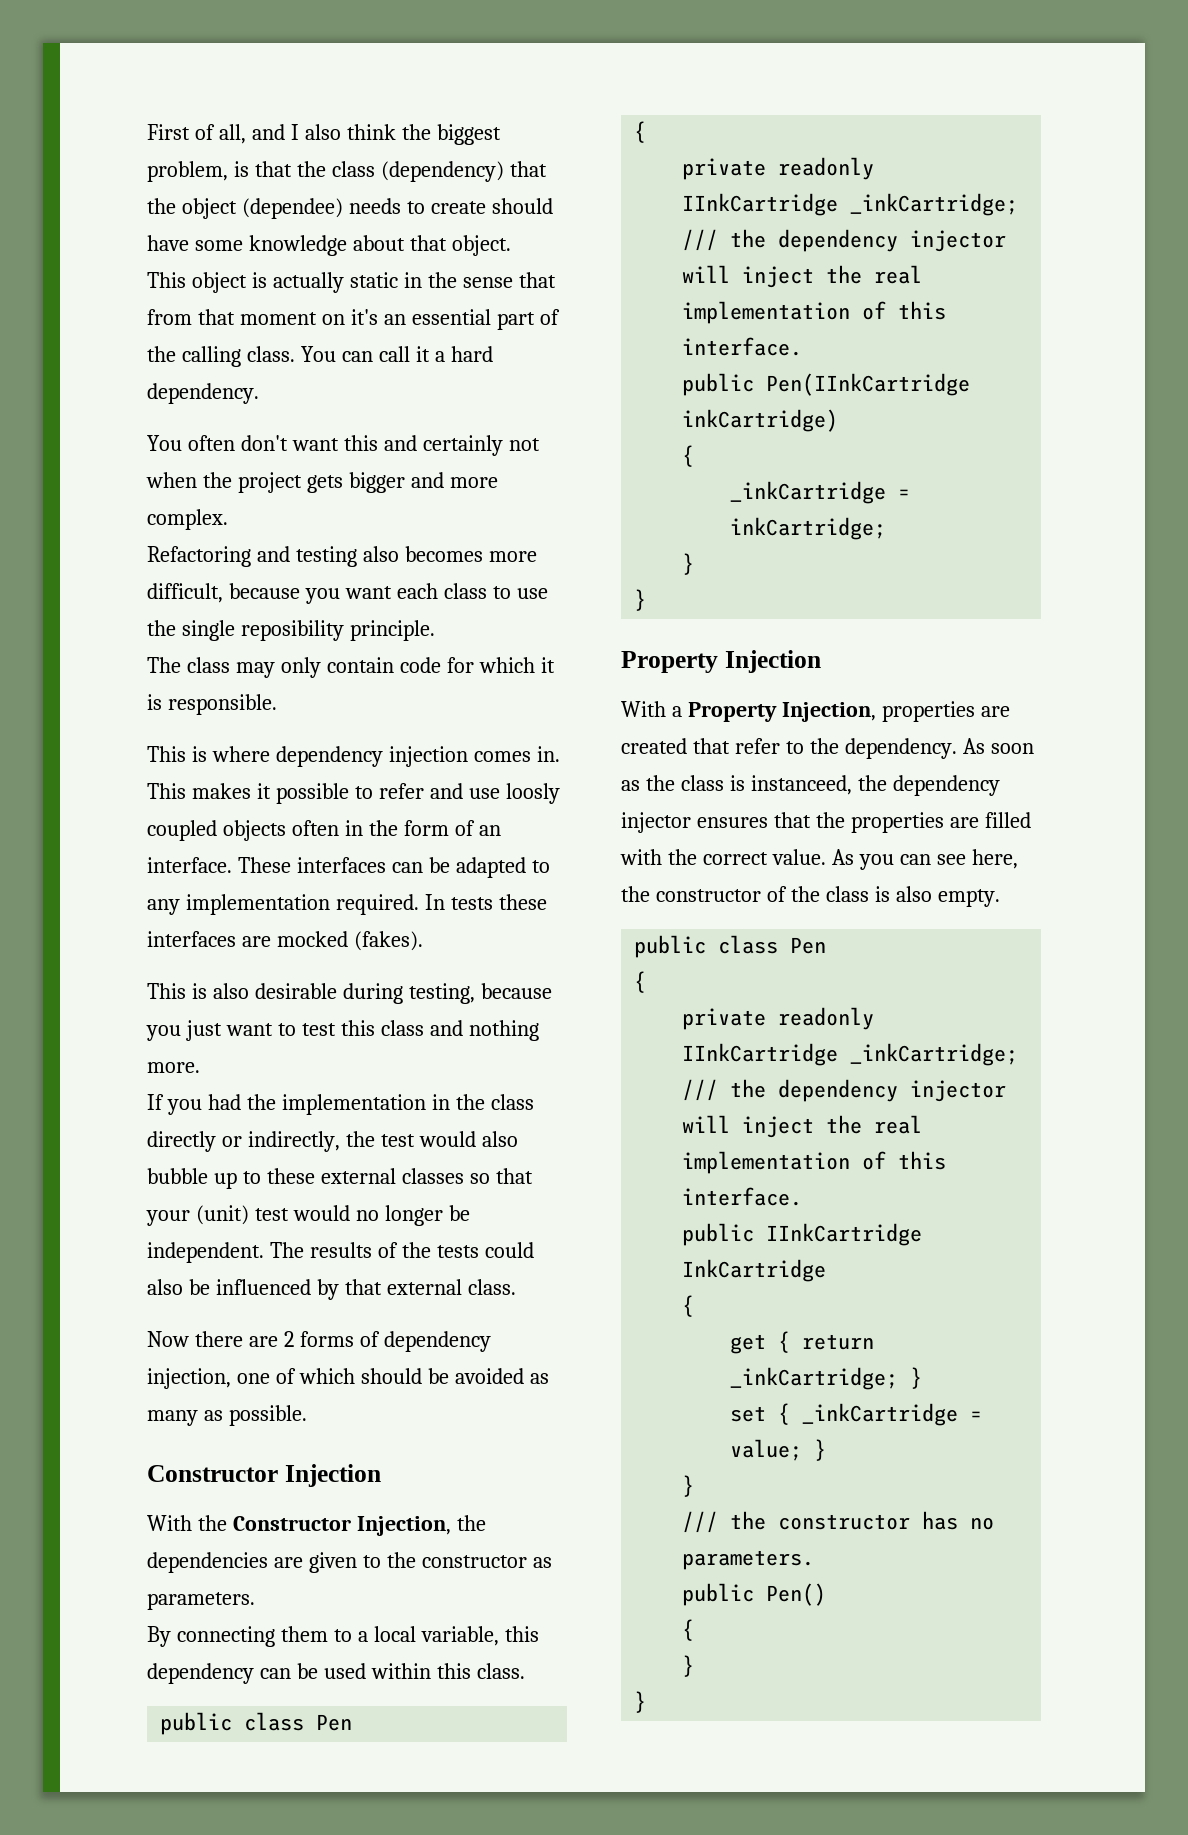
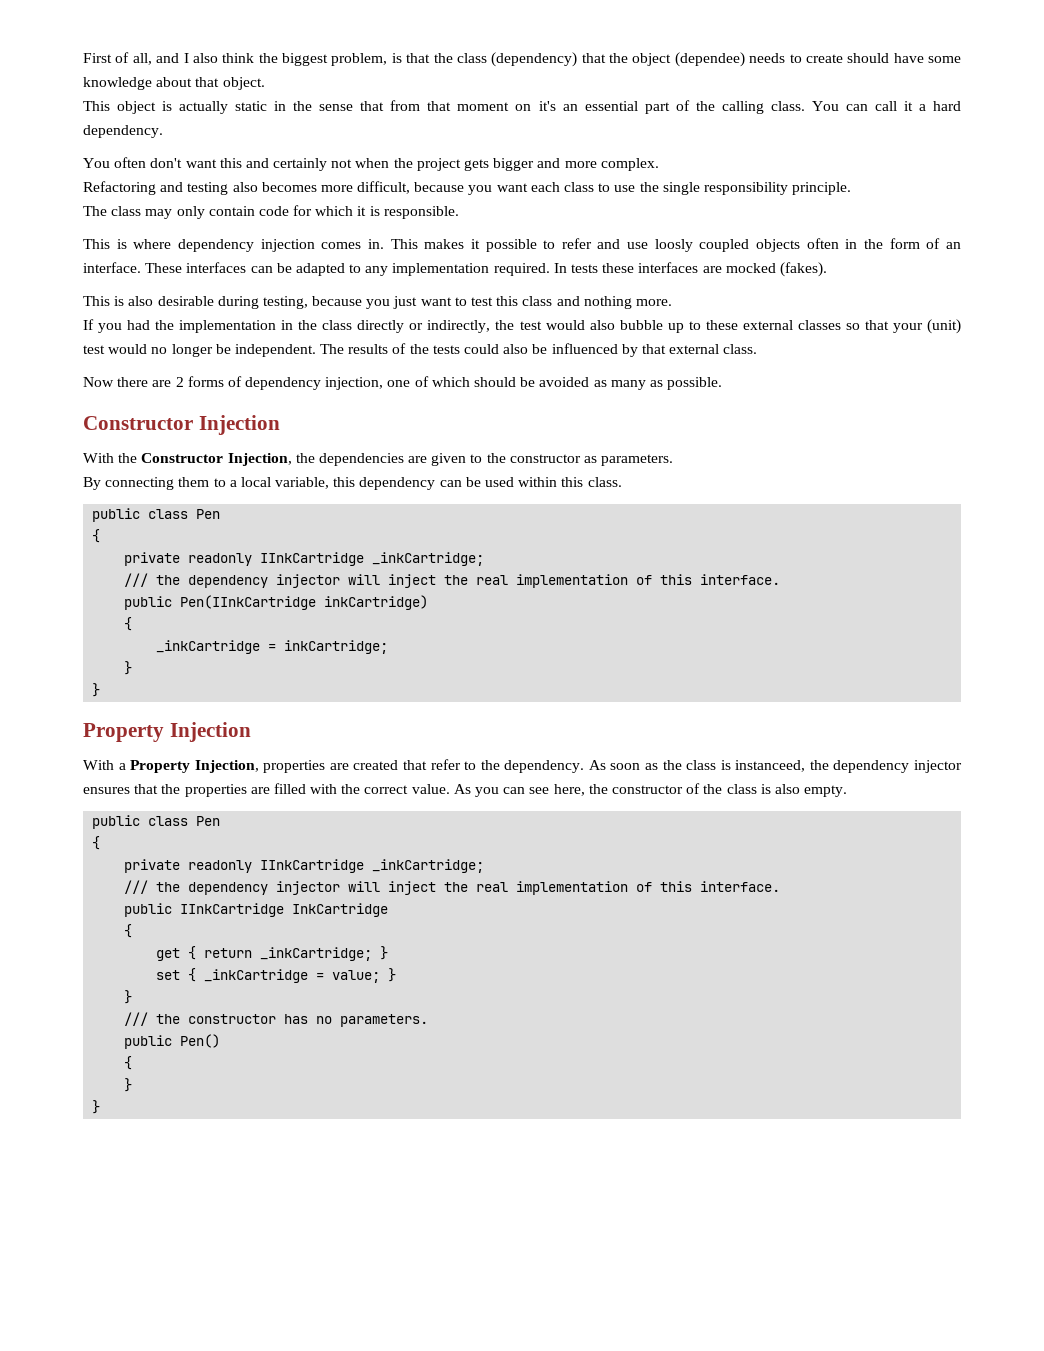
[240,620,344,641] reposibility -> [703,182,788,195] responsibility

